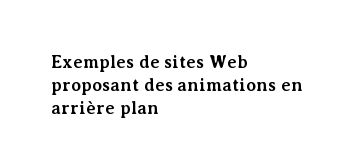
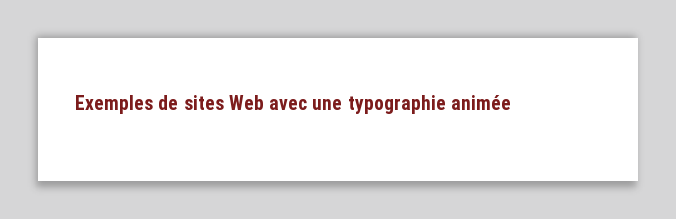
[51,78,304,95] [51,101,159,118] proposant des animations en arrière plan -> [269,95,511,114] avec une typographie animée

